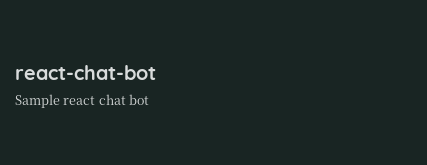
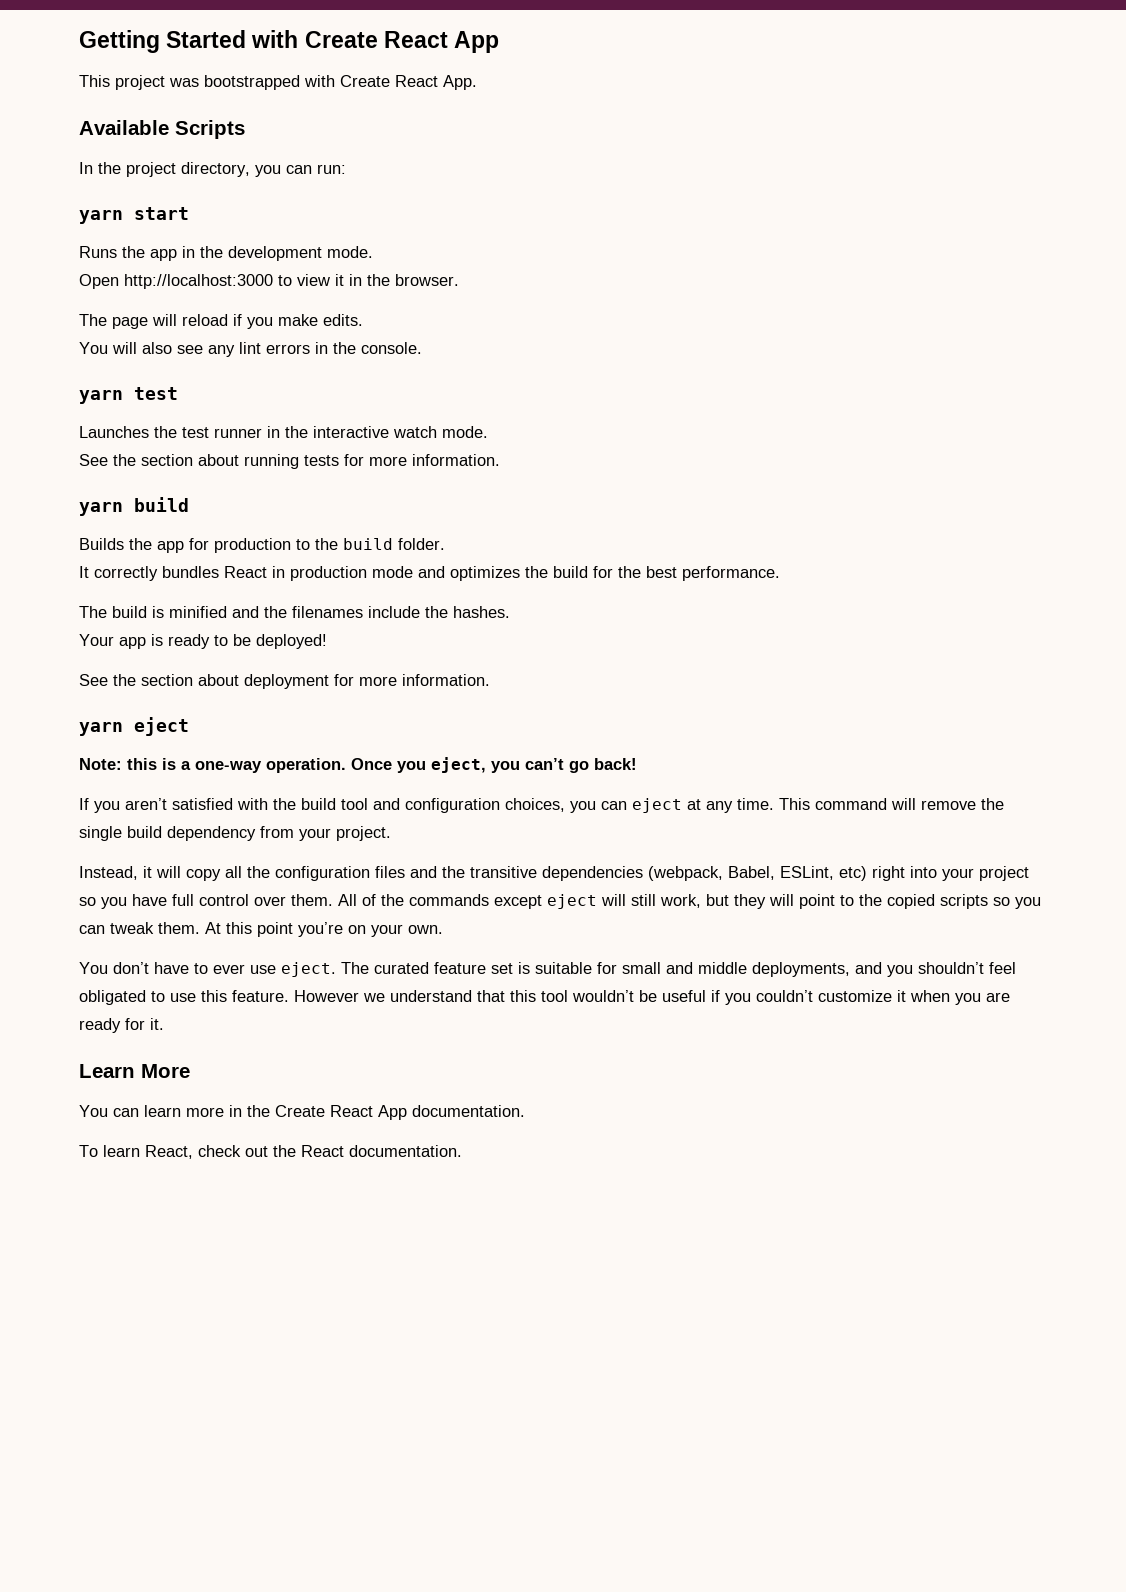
[15,65,156,80] [15,94,150,108] react-chat-bot // Sample react chat bot -> [79,30,500,53] [79,75,477,90] [79,120,245,139] [79,162,346,177] [79,207,189,224] [79,246,373,261] [79,274,459,289] [79,314,363,329] [79,342,422,357] [79,387,178,404] [79,426,488,438] [79,454,500,469] [79,497,189,516] [79,538,445,553] [79,566,780,581] [79,606,510,618] [79,634,327,649] [79,674,490,689] [79,717,189,736] [79,757,637,773] [79,798,1004,813] [79,826,391,841] [79,866,1029,881] [79,894,1041,909] [79,922,443,937] [79,962,1016,977] [79,990,1010,1005] [79,1018,164,1033] [79,1064,190,1078] [79,1105,525,1120] [79,1145,462,1159] Getting Started with Create React App // This project was bootstrapped with Create React App. // Available Scripts // In the project directory, you can run: // yarn start // Runs the app in the development mode. // Open http://localhost:3000 to view it in the browser. // The page will reload if you make edits. // You will also see any lint errors in the console. // yarn test // Launches the test runner in the interactive watch mode. // See the section about running tests for more information. // yarn build // Builds the app for production to the build folder. // It correctly bundles React in production mode and optimizes the build for the best performance. // The build is minified and the filenames include the hashes. // Your app is ready to be deployed! // See the section about deployment for more information. // yarn eject // Note: this is a one-way operation. Once you eject, you can’t go back! // If you aren’t satisfied with the build tool and configuration choices, you can eject at any time. This command will remove the single build dependency from your project. // Instead, it will copy all the configuration files and the transitive dependencies (webpack, Babel, ESLint, etc) right into your project so you have full control over them. All of the commands except eject will still work, but they will point to the copied scripts so you can tweak them. At this point you’re on your own. // You don’t have to ever use eject. The curated feature set is suitable for small and middle deployments, and you shouldn’t feel obligated to use this feature. However we understand that this tool wouldn’t be useful if you couldn’t customize it when you are ready for it. // Learn More // You can learn more in the Create React App documentation. // To learn React, check out the React documentation.

